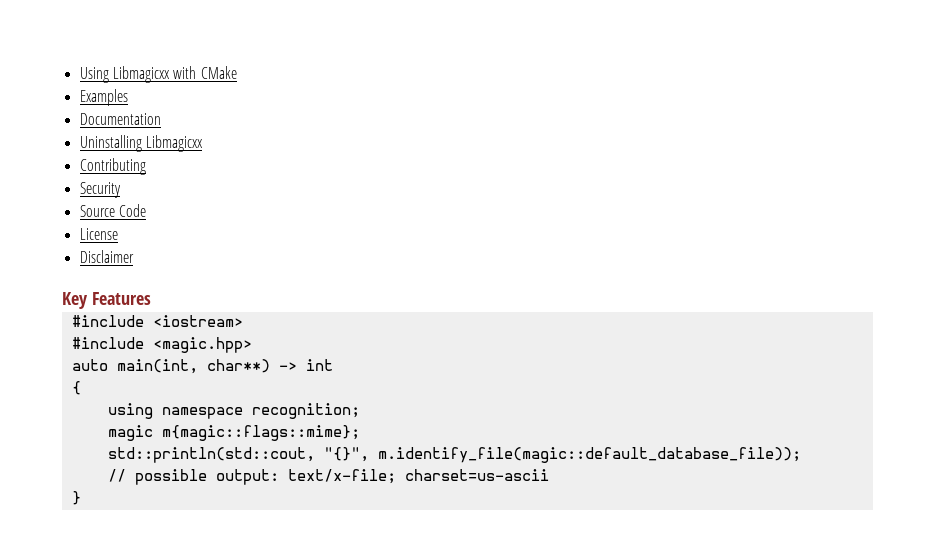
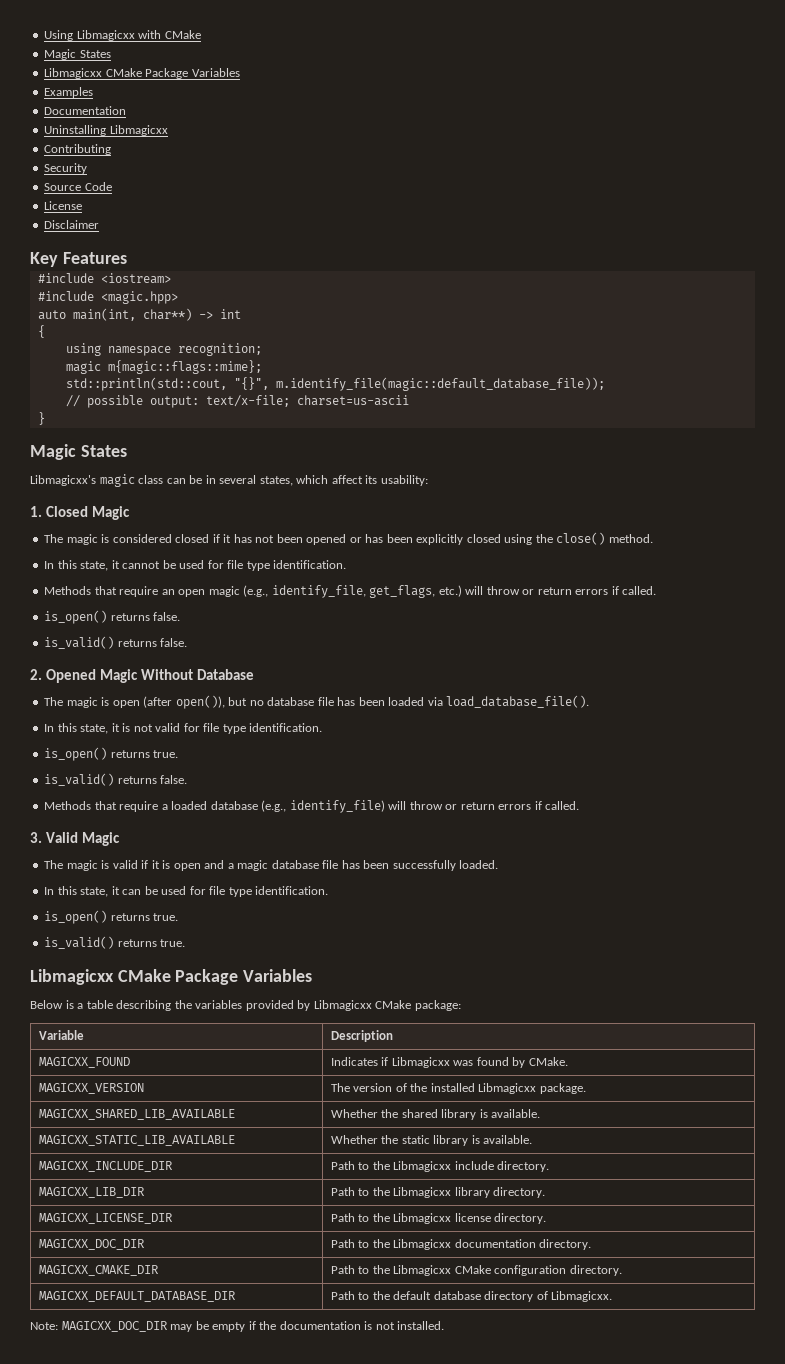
(237, 72) none -> [44,49,111,60] [44,68,240,79] // Magic States // Libmagicxx CMake Package Variables
(81, 498) none -> [30,444,127,460] [30,474,428,487] [30,506,131,520] [44,532,653,545] [44,560,347,571] [44,585,657,598] [44,610,181,624] [44,636,188,649] [30,669,255,683] [44,695,590,709] [44,723,323,734] [44,747,179,761] [44,773,188,786] [44,800,580,813] [30,832,121,846] [44,860,499,871] [44,886,329,897] [44,910,179,924] [44,936,186,949] [30,969,313,985] [30,1000,461,1011] [38,1030,84,1040] [330,1030,393,1042] [38,1057,130,1068] [330,1057,568,1068] [38,1083,144,1094] [330,1083,586,1094] [38,1109,235,1120] [330,1109,541,1120] [38,1135,235,1146] [330,1135,533,1146] [38,1161,173,1172] [330,1161,550,1172] [38,1187,145,1198] [330,1187,546,1198] [38,1213,173,1224] [330,1213,547,1224] [38,1239,145,1250] [330,1239,592,1250] [38,1265,159,1276] [330,1265,622,1276] [38,1291,236,1302] [330,1291,613,1302] [30,1321,445,1332] // Magic States // Libmagicxx's magic class can be in several states, which affect its usability: // 1. Closed Magic // The magic is considered closed if it has not been opened or has been explicitly closed using the close() method. // In this state, it cannot be used for file type identification. // Methods that require an open magic (e.g., identify_file, get_flags, etc.) will throw or return errors if called. // is_open() returns false. // is_valid() returns false. // 2. Opened Magic Without Database // The magic is open (after open()), but no database file has been loaded via load_database_file(). // In this state, it is not valid for file type identification. // is_open() returns true. // is_valid() returns false. // Methods that require a loaded database (e.g., identify_file) will throw or return errors if called. // 3. Valid Magic // The magic is valid if it is open and a magic database file has been successfully loaded. // In this state, it can be used for file type identification. // is_open() returns true. // is_valid() returns true. // Libmagicxx CMake Package Variables // Below is a table describing the variables provided by Libmagicxx CMake package: // Variable | Description // MAGICXX_FOUND | Indicates if Libmagicxx was found by CMake. // MAGICXX_VERSION | The version of the installed Libmagicxx package. // MAGICXX_SHARED_LIB_AVAILABLE | Whether the shared library is available. // MAGICXX_STATIC_LIB_AVAILABLE | Whether the static library is available. // MAGICXX_INCLUDE_DIR | Path to the Libmagicxx include directory. // MAGICXX_LIB_DIR | Path to the Libmagicxx library directory. // MAGICXX_LICENSE_DIR | Path to the Libmagicxx license directory. // MAGICXX_DOC_DIR | Path to the Libmagicxx documentation directory. // MAGICXX_CMAKE_DIR | Path to the Libmagicxx CMake configuration directory. // MAGICXX_DEFAULT_DATABASE_DIR | Path to the default database directory of Libmagicxx. // Note: MAGICXX_DOC_DIR may be empty if the documentation is not installed.

